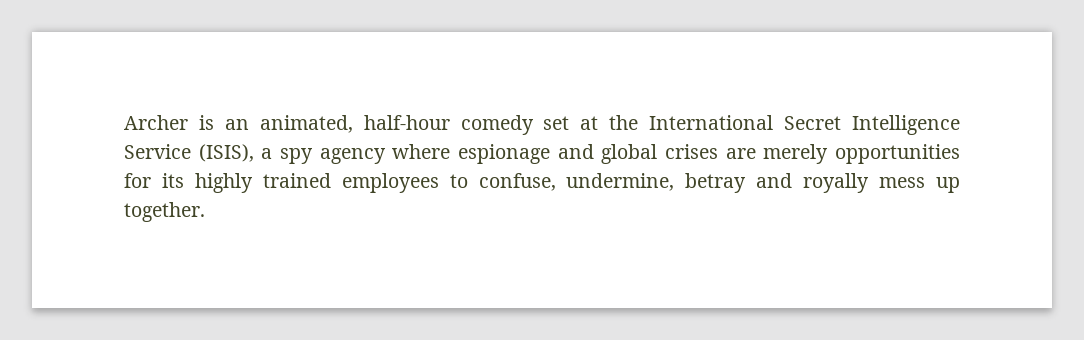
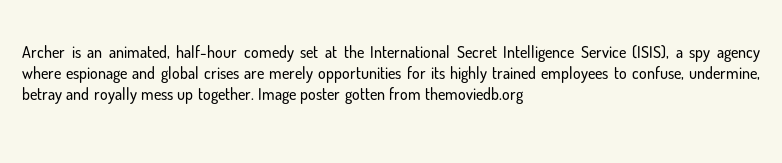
(205, 212) none -> [257,87,525,104] Image poster gotten from themoviedb.org

